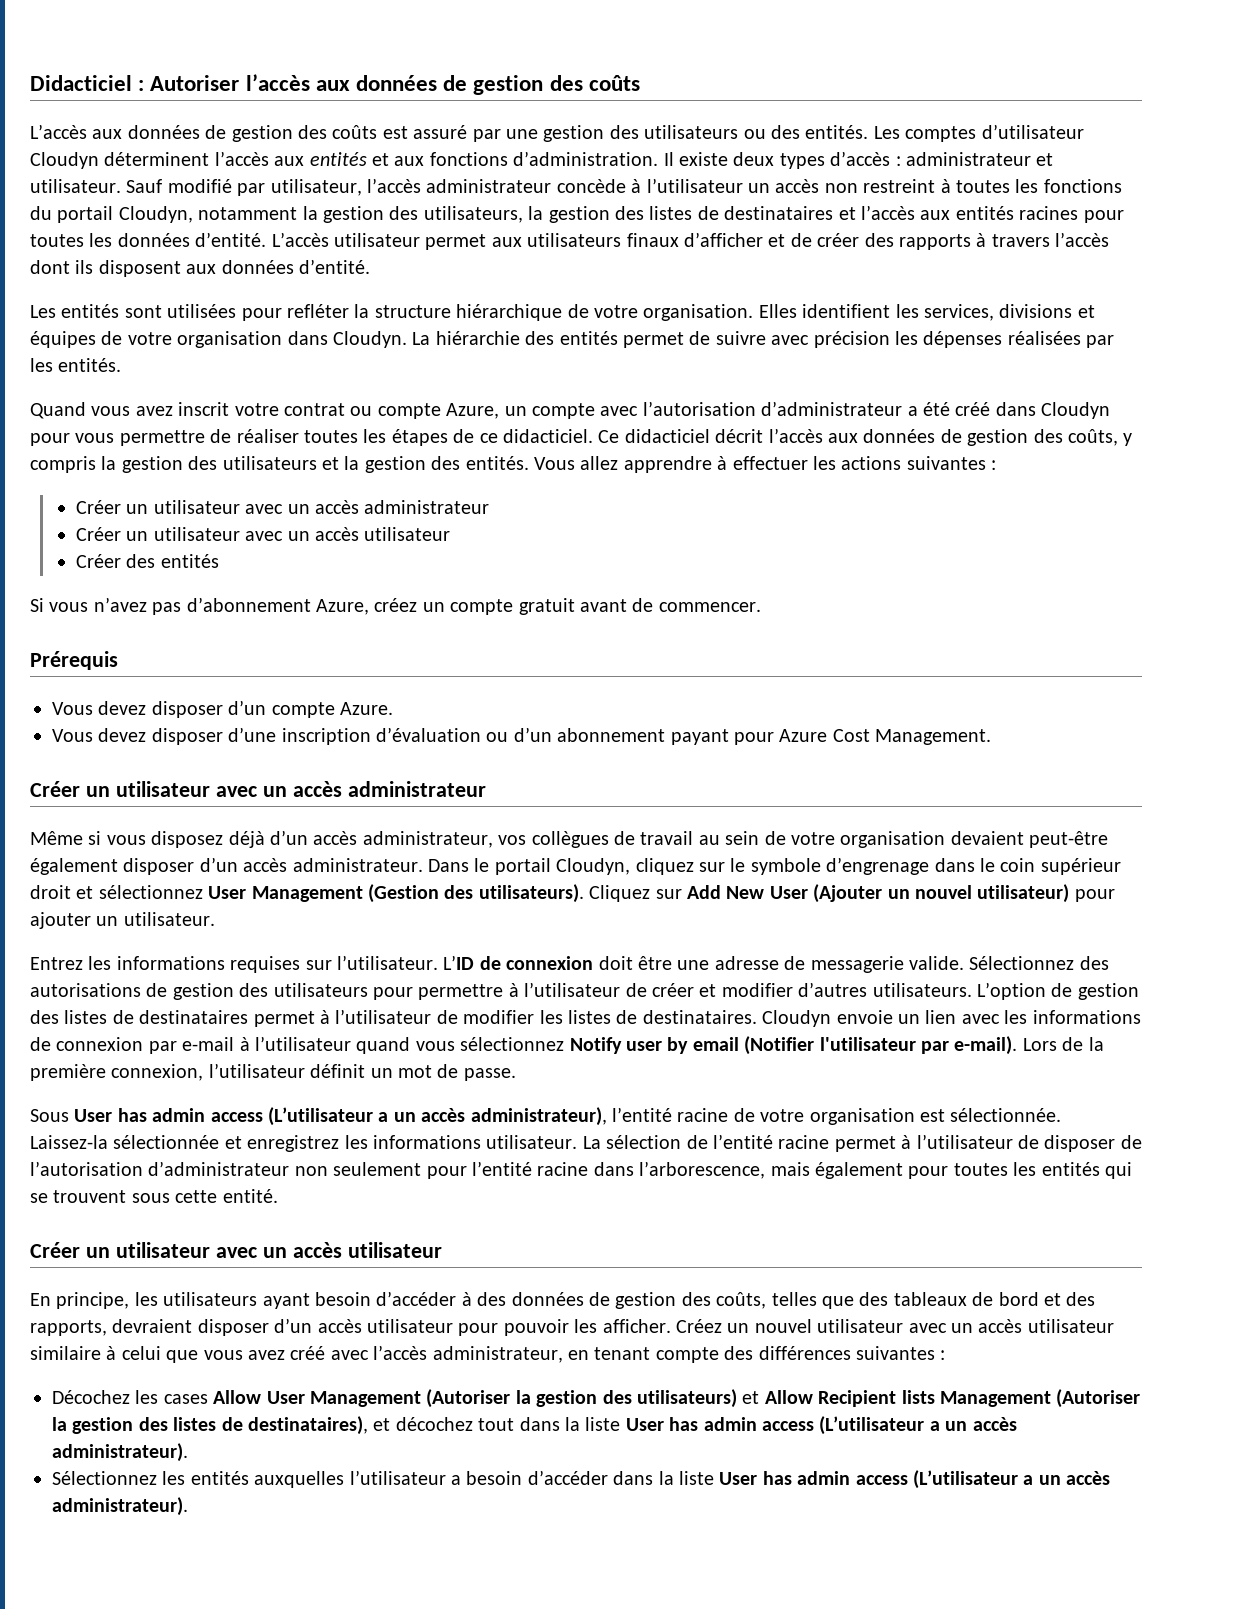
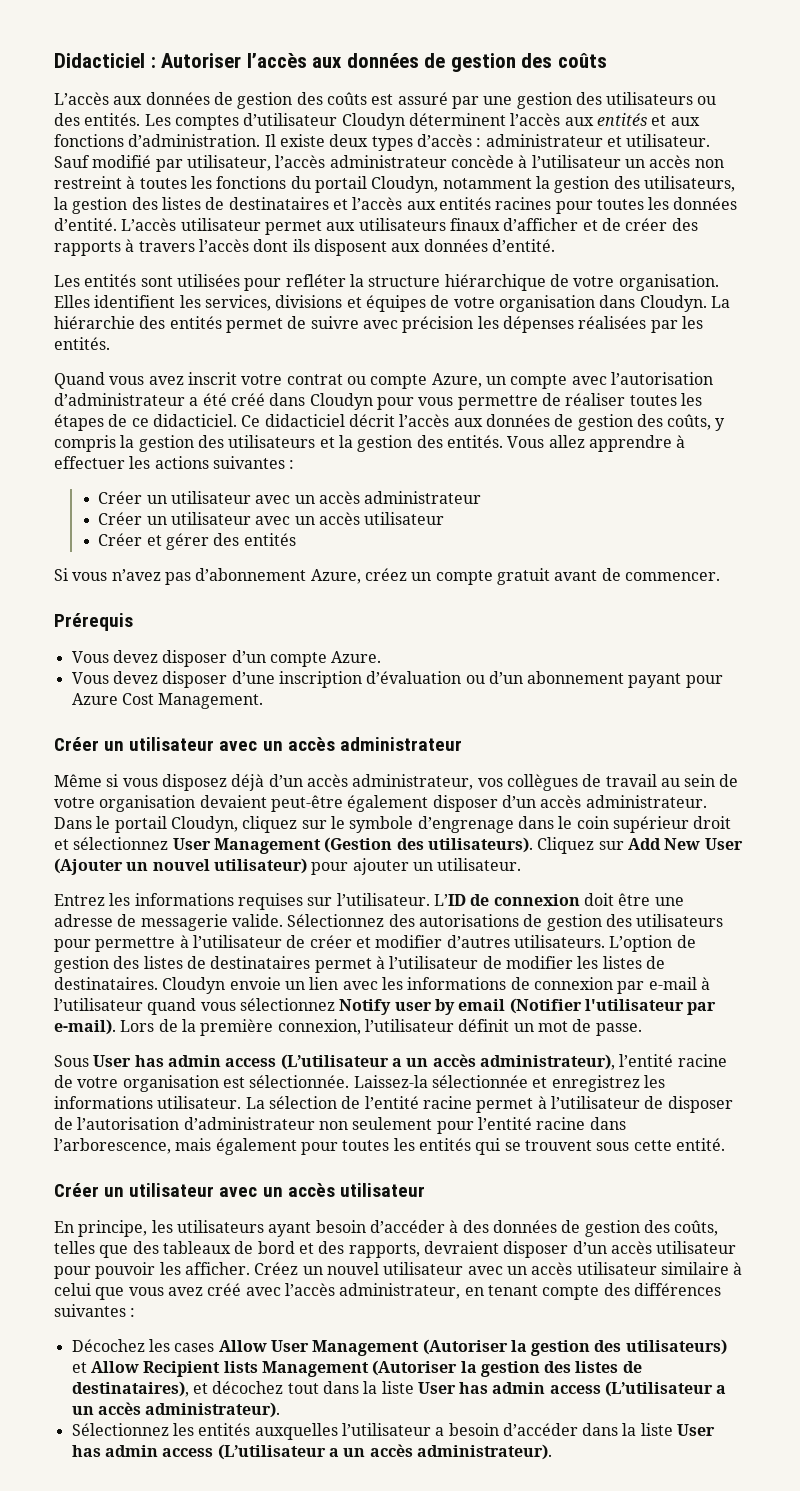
(121, 561) none -> [146,533,210,550] et gérer

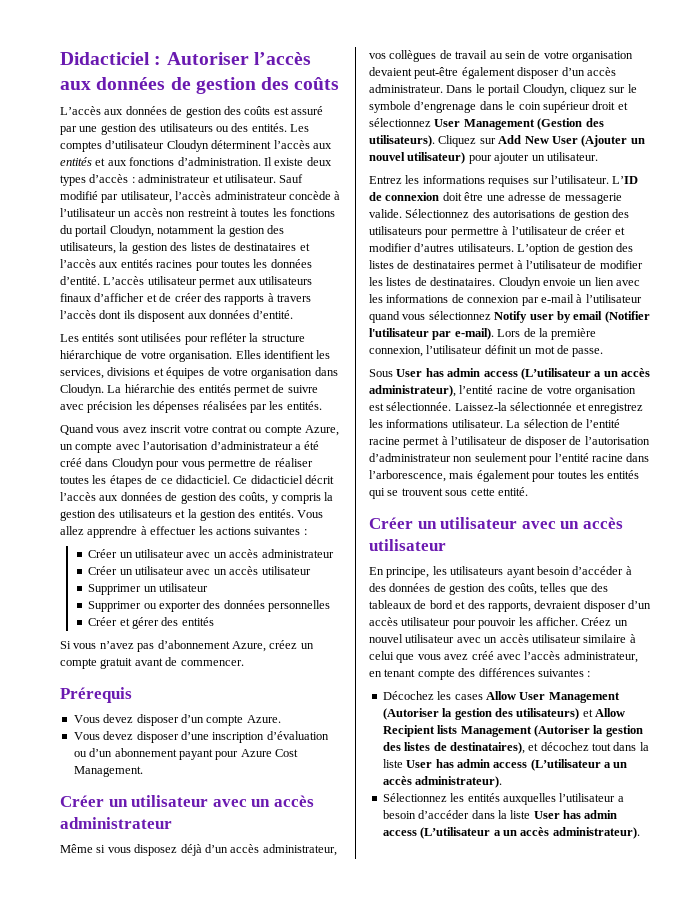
(445, 518) none -> [88,583,209,595] [88,600,331,612] // Supprimer un utilisateur // Supprimer ou exporter des données personnelles

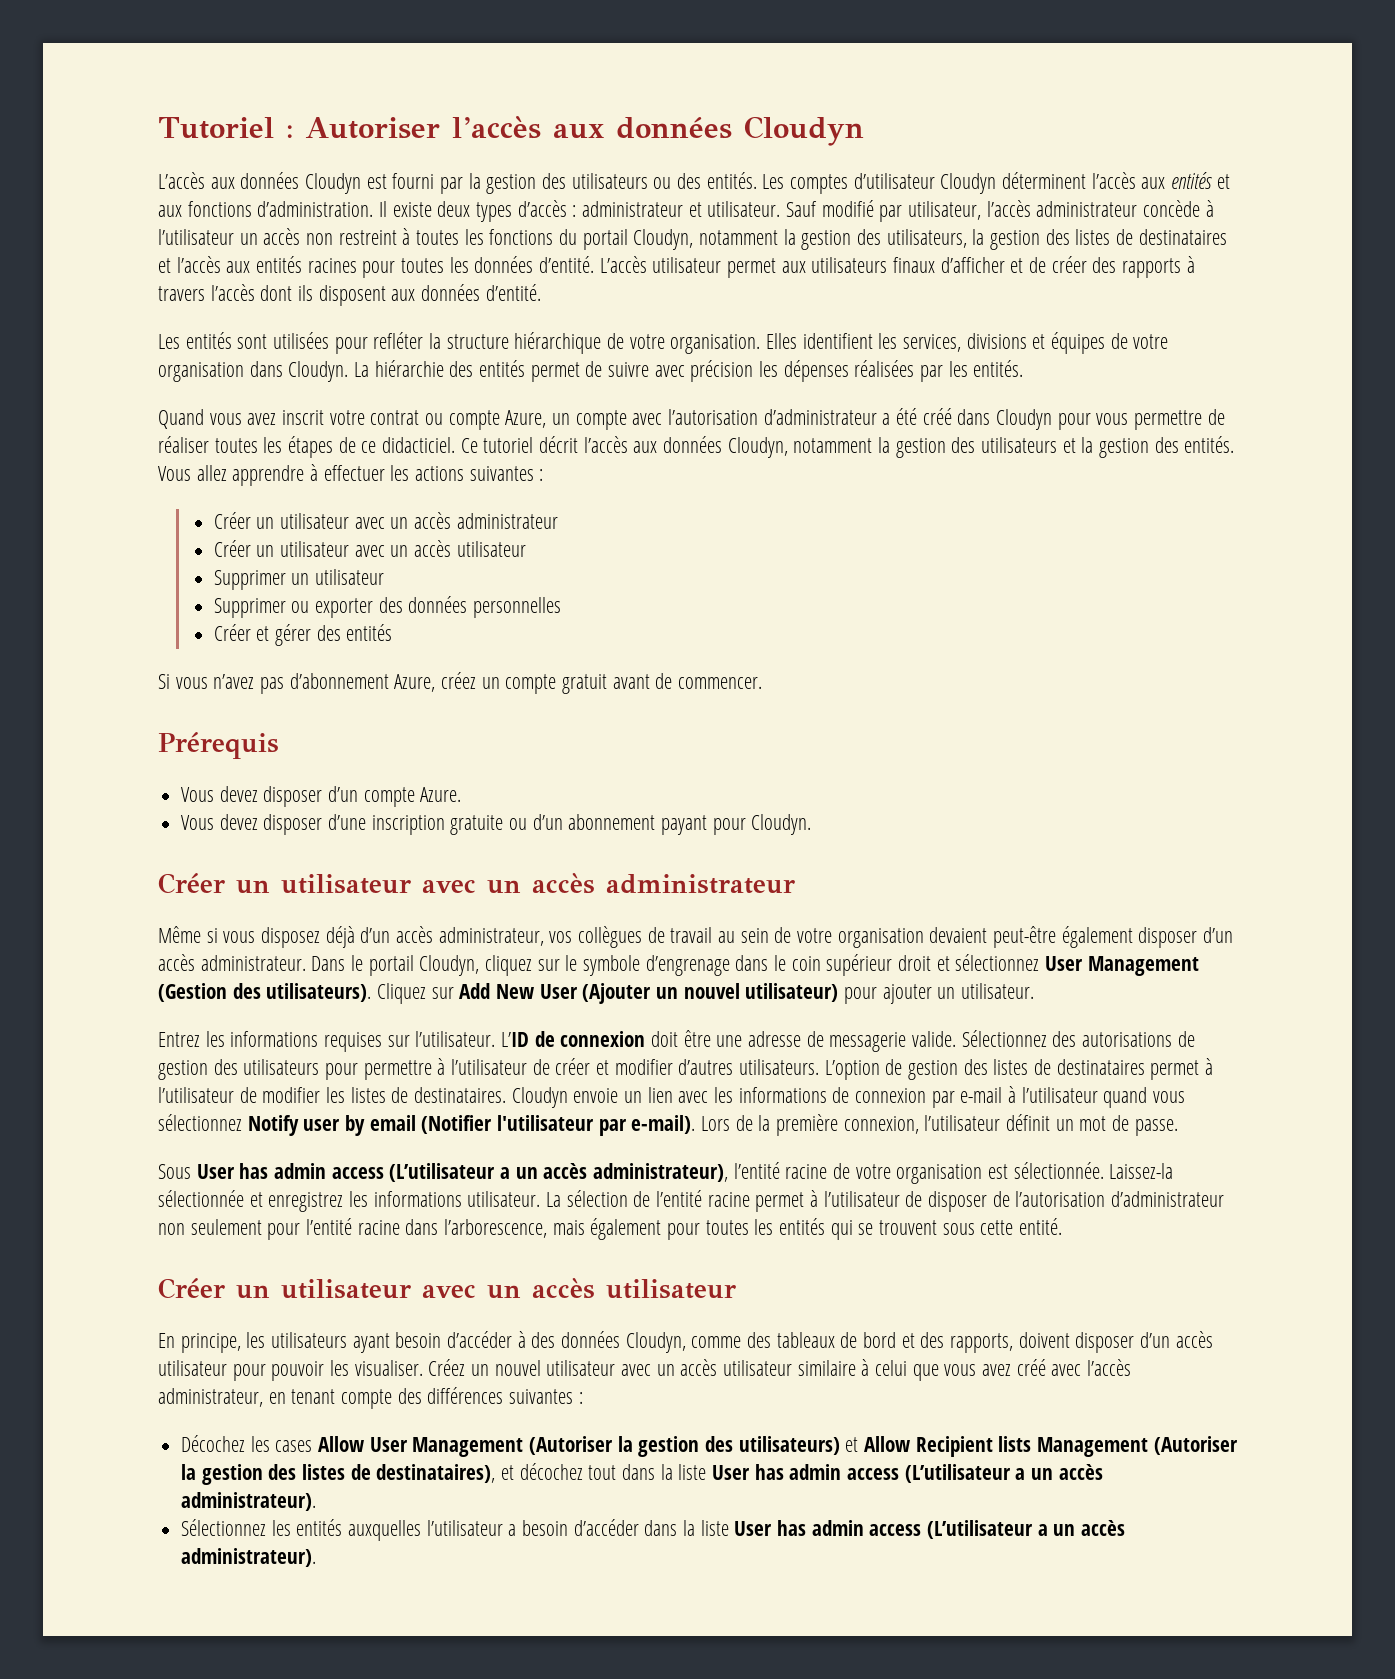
[60,52,150,65] Didacticiel -> [158,117,274,139] Tutoriel
[170,77,340,94] de gestion des coûts -> [743,116,864,146] Cloudyn
[170,106,323,118] [60,126,98,135] de gestion des coûts est assuré par une -> [304,173,481,194] Cloudyn est fourni par la
[250,475,303,484] didacticiel -> [483,437,534,453] tutoriel
[165,492,321,504] de gestion des coûts, y compris -> [727,437,873,458] Cloudyn, notamment
[266,731,329,740] d’évaluation -> [450,815,504,835] gratuite
[240,749,298,757] [73,766,143,777] Azure Cost Management. -> [751,814,812,835] Cloudyn.
[433,583,588,595] de gestion des coûts, telles que -> [625,1332,742,1353] Cloudyn, comme
[534,600,582,609] devraient -> [1018,1332,1070,1348] doivent
[535,617,578,626] afficher. -> [354,1360,423,1376] visualiser.

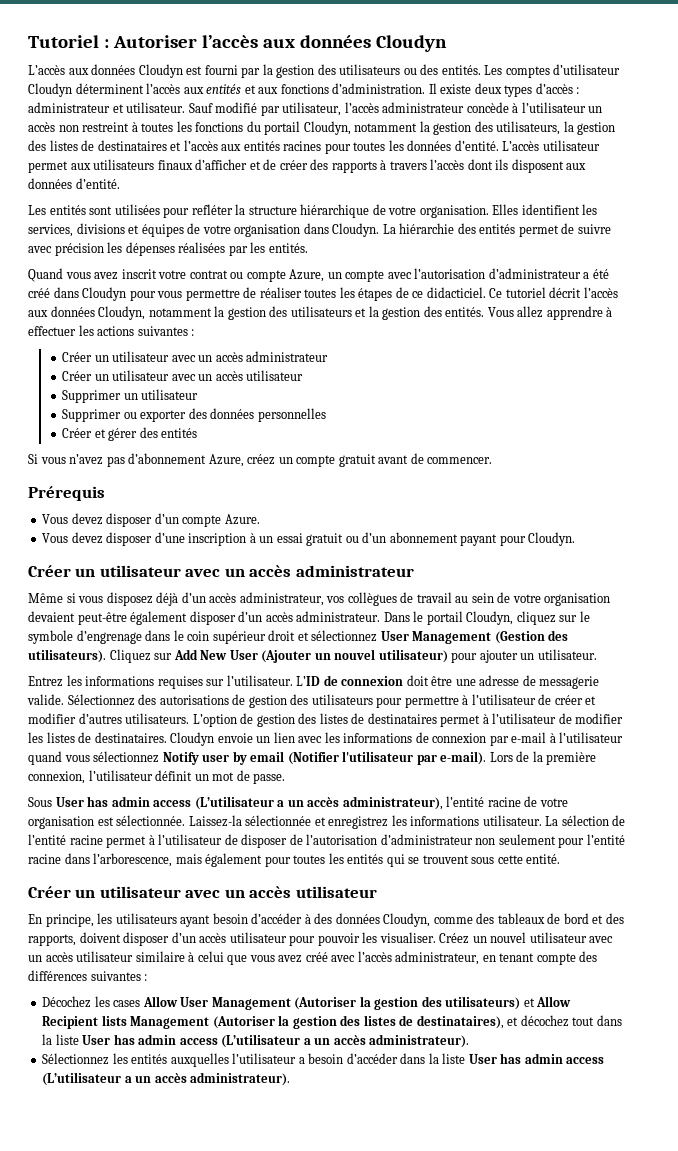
[450,815,504,835] gratuite -> [249,533,344,546] à un essai gratuit

